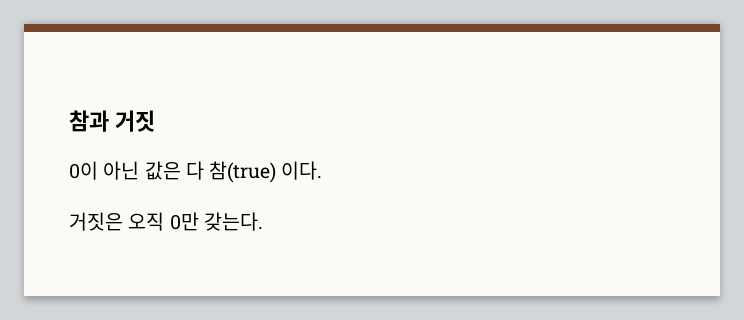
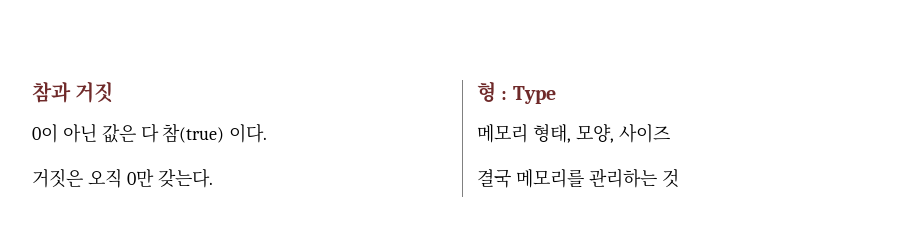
(263, 221) none -> [477,81,556,104] [477,124,670,143] [477,168,679,188] // 형 : Type // 메모리 형태, 모양, 사이즈 // 결국 메모리를 관리하는 것

